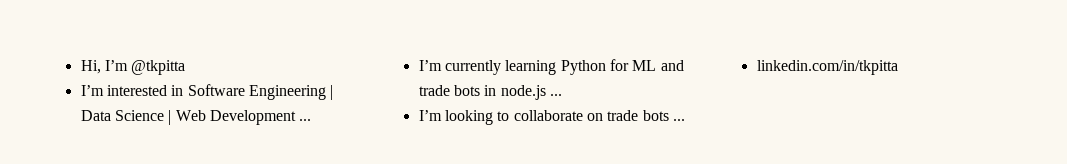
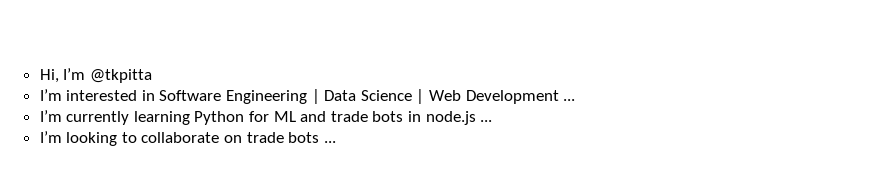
[756,60,898,75] // linkedin.com/in/tkpitta -> (336, 142) none

